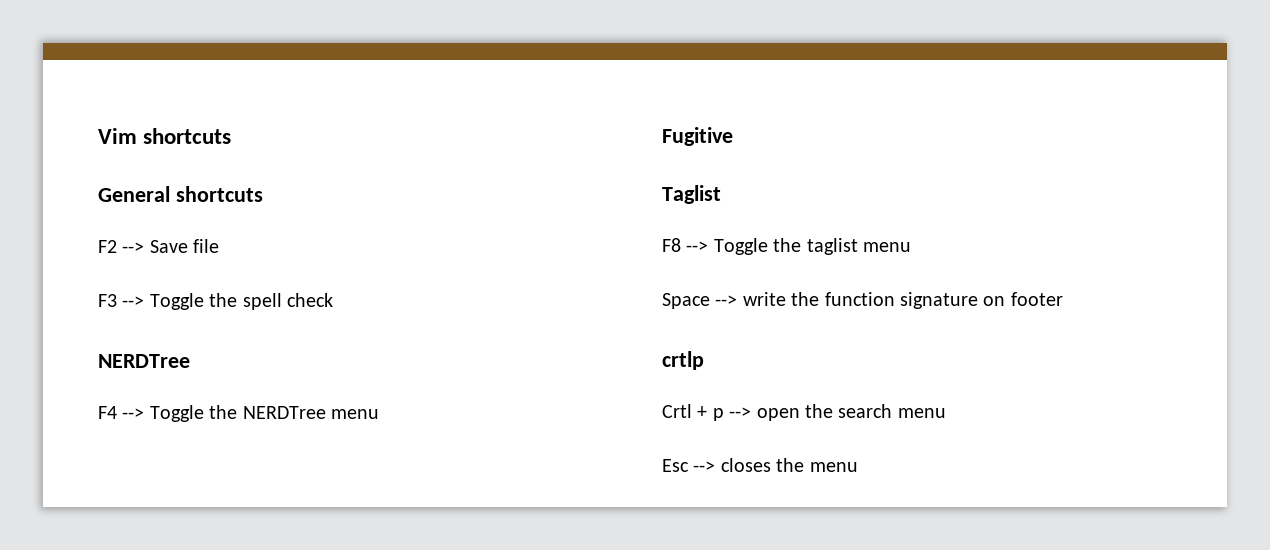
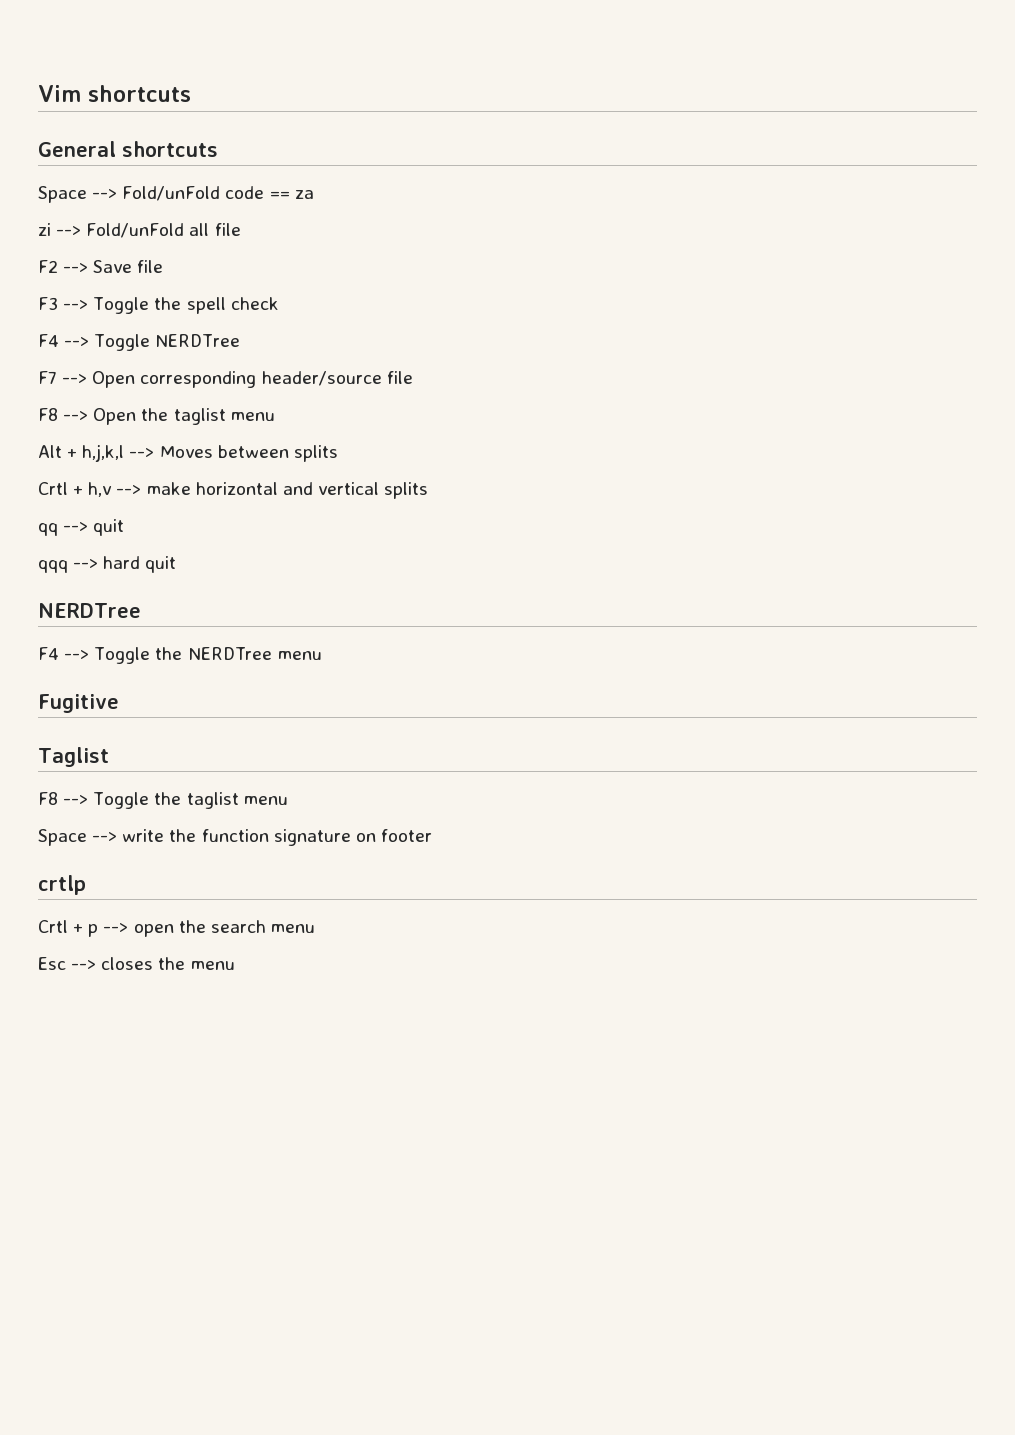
(263, 194) none -> [38,186,314,203] [38,223,241,238] // Space --> Fold/unFold code == za // zi --> Fold/unFold all file
(333, 300) none -> [38,334,241,351] [38,371,413,388] [38,408,275,425] [38,444,338,462] [38,482,429,499] [38,519,125,536] [38,556,177,573] // F4 --> Toggle NERDTree // F7 --> Open corresponding header/source file // F8 --> Open the taglist menu // Alt + h,j,k,l --> Moves between splits // Crtl + h,v --> make horizontal and vertical splits // qq --> quit // qqq --> hard quit

